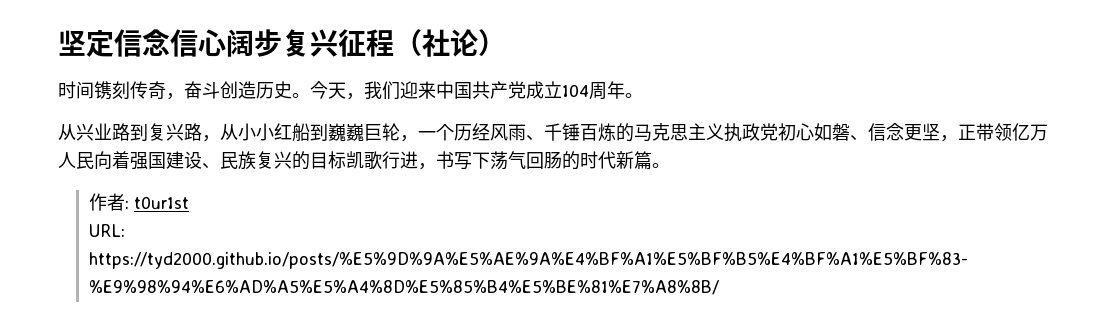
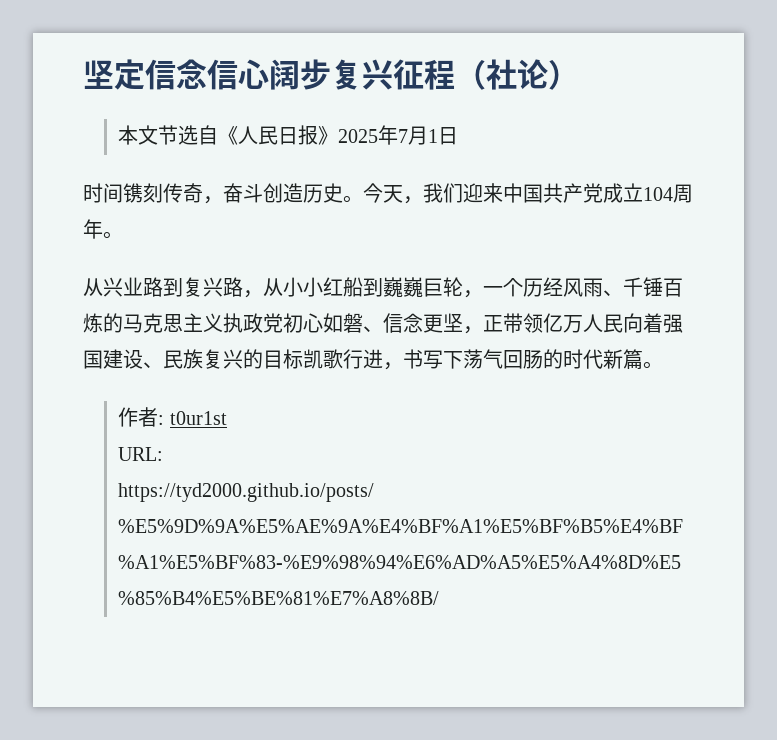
(506, 42) none -> [118,125,459,145] // 本文节选自《人民日报》2025年7月1日

